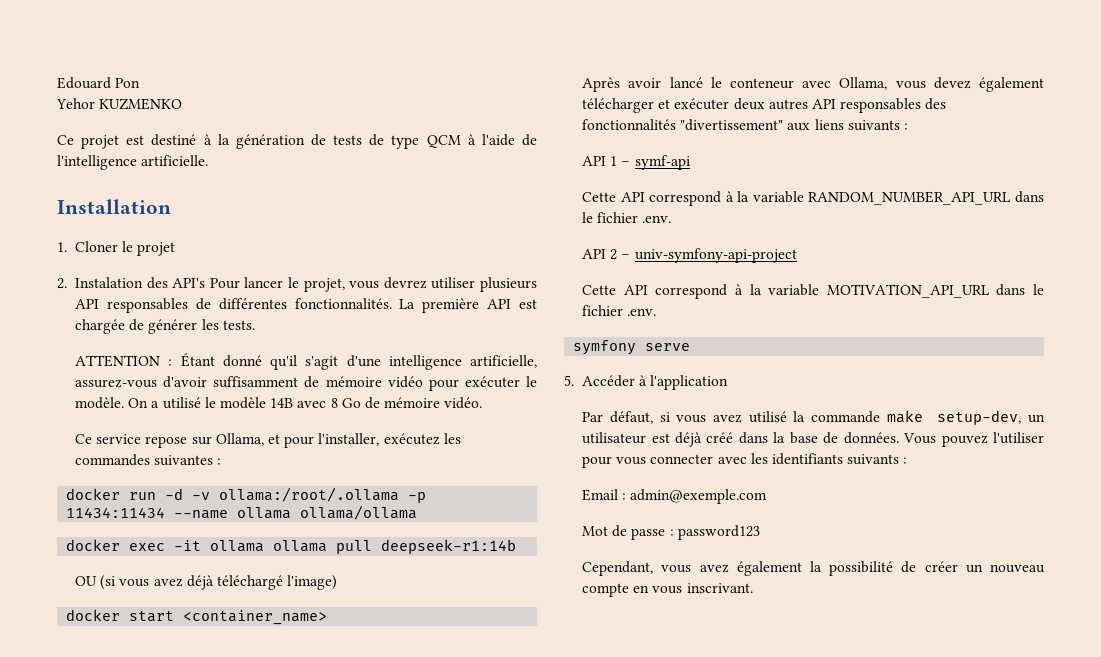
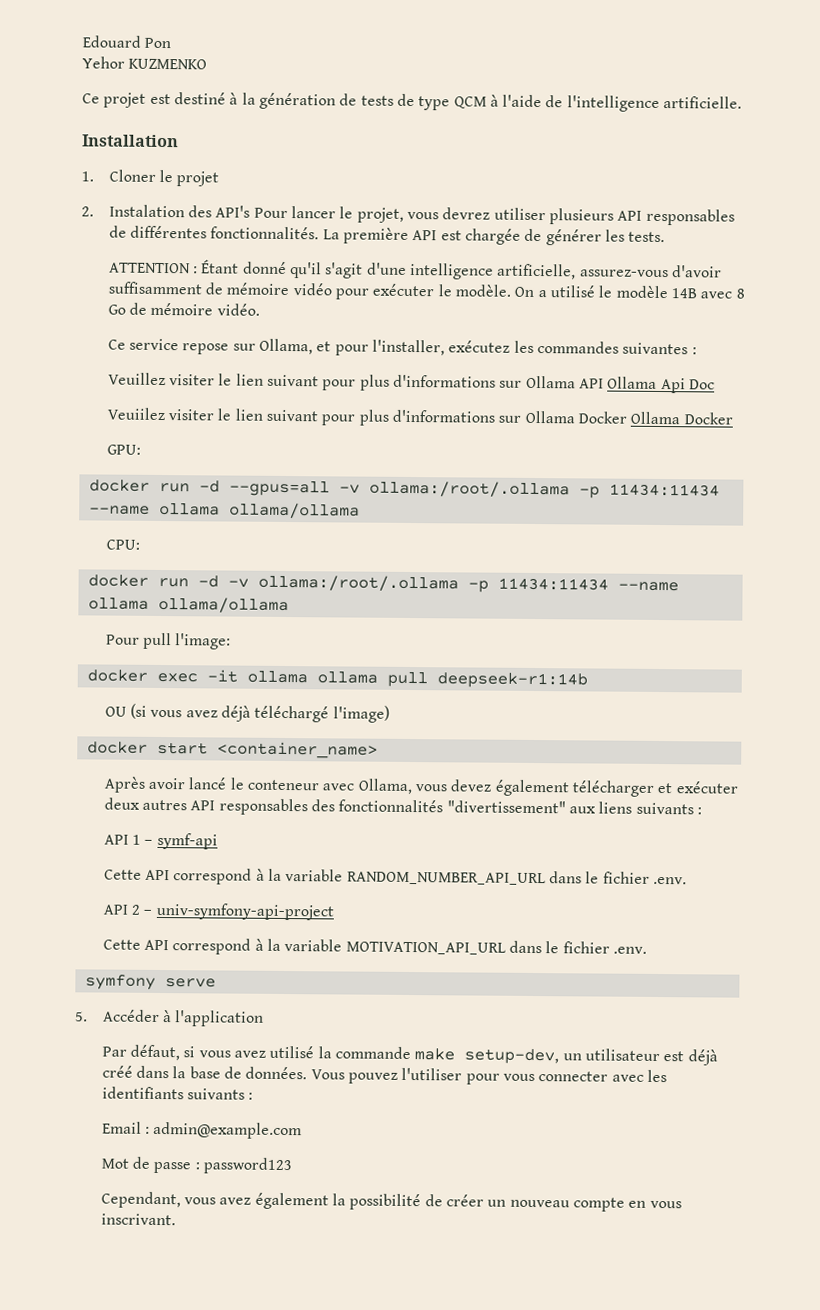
(222, 461) none -> [107,372,715,394] [106,407,733,426] [106,444,141,455] [88,479,720,499] [88,502,360,519] [105,539,140,550] // Veuillez visiter le lien suivant pour plus d'informations sur Ollama API Ollama Api Doc // Veuiilez visiter le lien suivant pour plus d'informations sur Ollama Docker Ollama Docker // GPU: // docker run -d --gpus=all -v ollama:/root/.ollama -p 11434:11434 --name ollama ollama/ollama // CPU:
(418, 512) none -> [105,632,232,650] // Pour pull l'image:
[630,489,768,504] admin@exemple.com -> [153,1121,303,1140] admin@example.com

